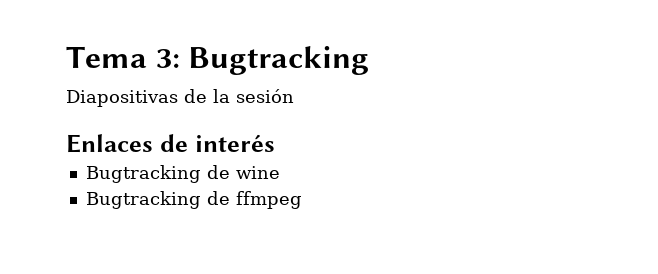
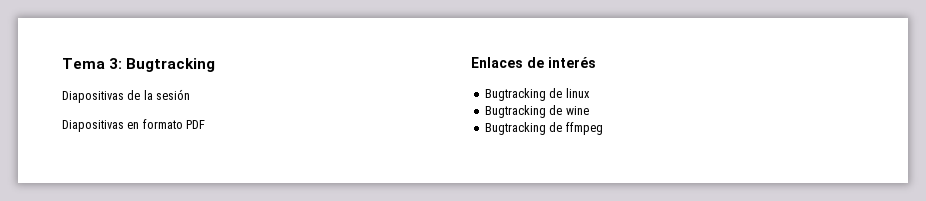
(294, 96) none -> [62,119,206,132] // Diapositivas en formato PDF
(275, 143) none -> [484,88,590,101] // Bugtracking de linux

